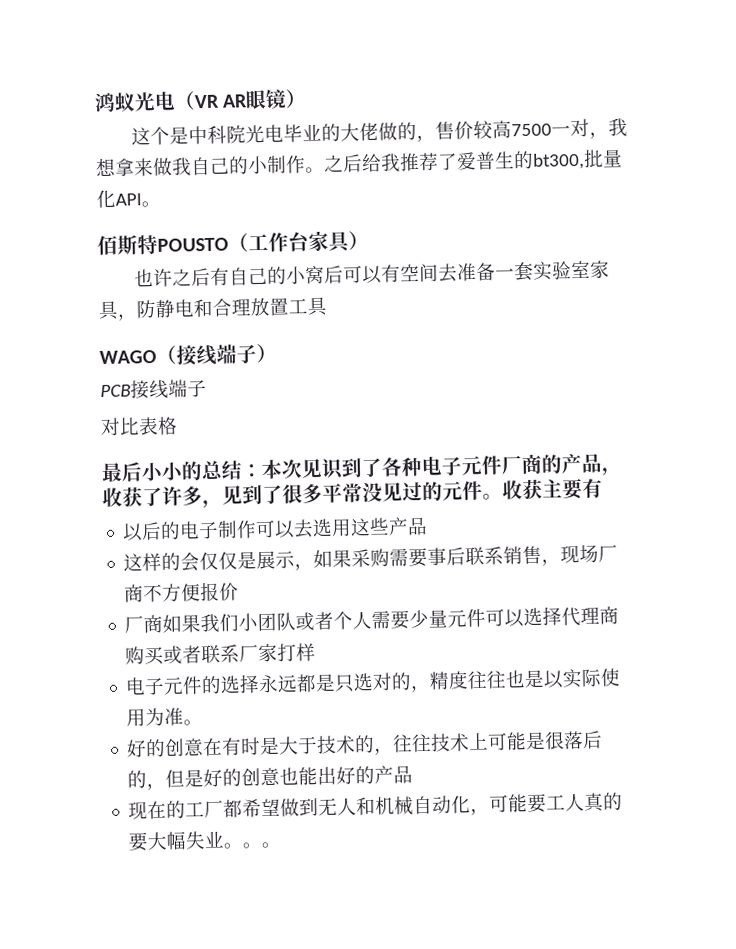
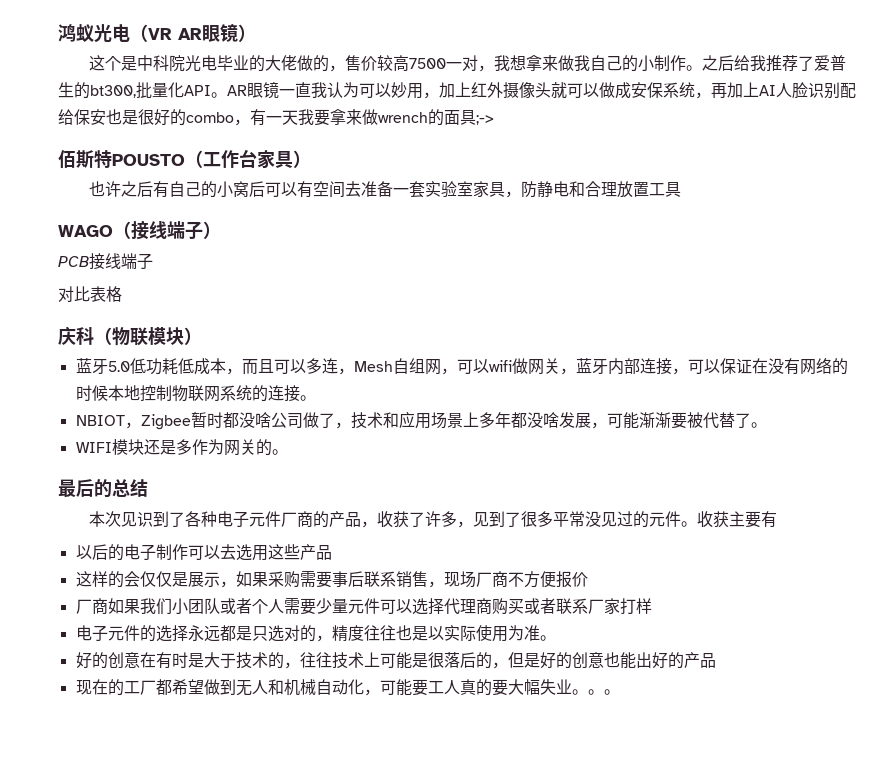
(161, 204) none -> [227,81,856,99] [58,109,494,126] AR眼镜一直我认为可以妙用，加上红外摄像头就可以做成安保系统，再加上AI人脸识别配给保安也是很好的combo，有一天我要拿来做wrench的面具;->
(178, 425) none -> [58,326,202,346] [75,357,848,375] [75,385,316,402] [75,411,767,430] [75,439,288,456] // 庆科（物联模块） // 蓝牙5.0低功耗低成本，而且可以多连，Mesh自组网，可以wifi做网关，蓝牙内部连接，可以保证在没有网络的时候本地控制物联网系统的连接。 // NBIOT，Zigbee暂时都没啥公司做了，技术和应用场景上多年都没啥发展，可能渐渐要被代替了。 // WIFI模块还是多作为网关的。
[141,461,184,482] 小小 -> (94, 488) none
[241,464,263,478] ： -> (148, 488) //

